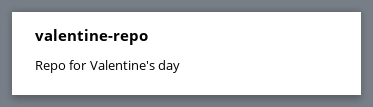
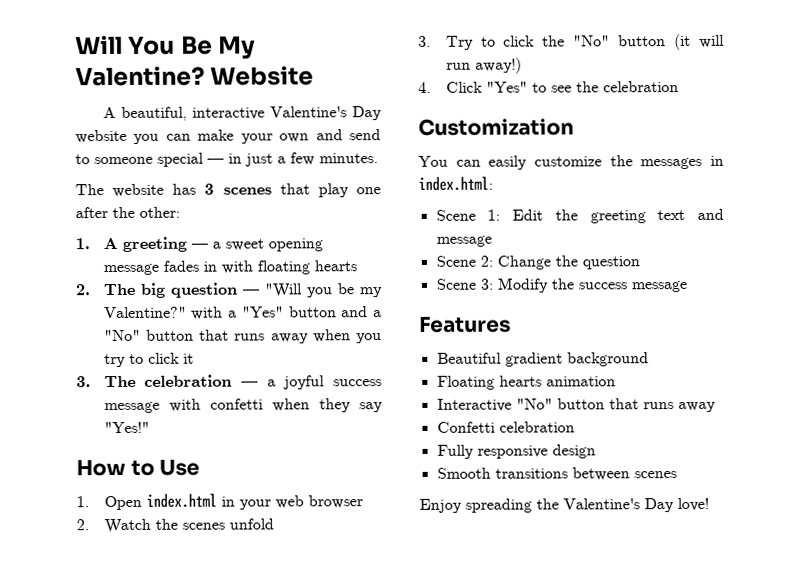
[35,29,148,45] [35,60,181,73] valentine-repo // Repo for Valentine's day -> [75,34,257,60] [75,65,315,87] [103,106,382,121] [75,129,381,144] [75,152,378,167] [75,183,381,198] [75,206,180,219] [75,236,323,252] [102,260,357,276] [75,282,384,298] [103,306,382,320] [103,329,382,344] [103,352,194,368] [76,374,382,390] [103,398,384,414] [103,421,150,434] [76,459,201,477] [76,493,363,511] [76,518,274,534] [418,33,725,51] [445,57,522,74] [418,81,679,93] [418,118,574,136] [418,155,724,170] [418,176,493,191] [435,208,724,224] [435,235,492,247] [435,255,640,270] [435,277,688,293] [419,316,511,333] [436,352,649,367] [436,375,616,390] [436,398,716,413] [436,421,575,433] [436,444,596,459] [436,467,677,481] [419,497,709,513] Will You Be My Valentine? Website // A beautiful, interactive Valentine's Day website you can make your own and send to someone special — in just a few minutes. // The website has 3 scenes that play one after the other: // 1. A greeting — a sweet opening message fades in with floating hearts // 2. The big question — "Will you be my Valentine?" with a "Yes" button and a "No" button that runs away when you try to click it // 3. The celebration — a joyful success message with confetti when they say "Yes!" // How to Use // 1. Open index.html in your web browser // 2. Watch the scenes unfold // 3. Try to click the "No" button (it will run away!) // 4. Click "Yes" to see the celebration // Customization // You can easily customize the messages in index.html: // Scene 1: Edit the greeting text and message // Scene 2: Change the question // Scene 3: Modify the success message // Features // Beautiful gradient background // Floating hearts animation // Interactive "No" button that runs away // Confetti celebration // Fully responsive design // Smooth transitions between scenes // Enjoy spreading the Valentine's Day love!

